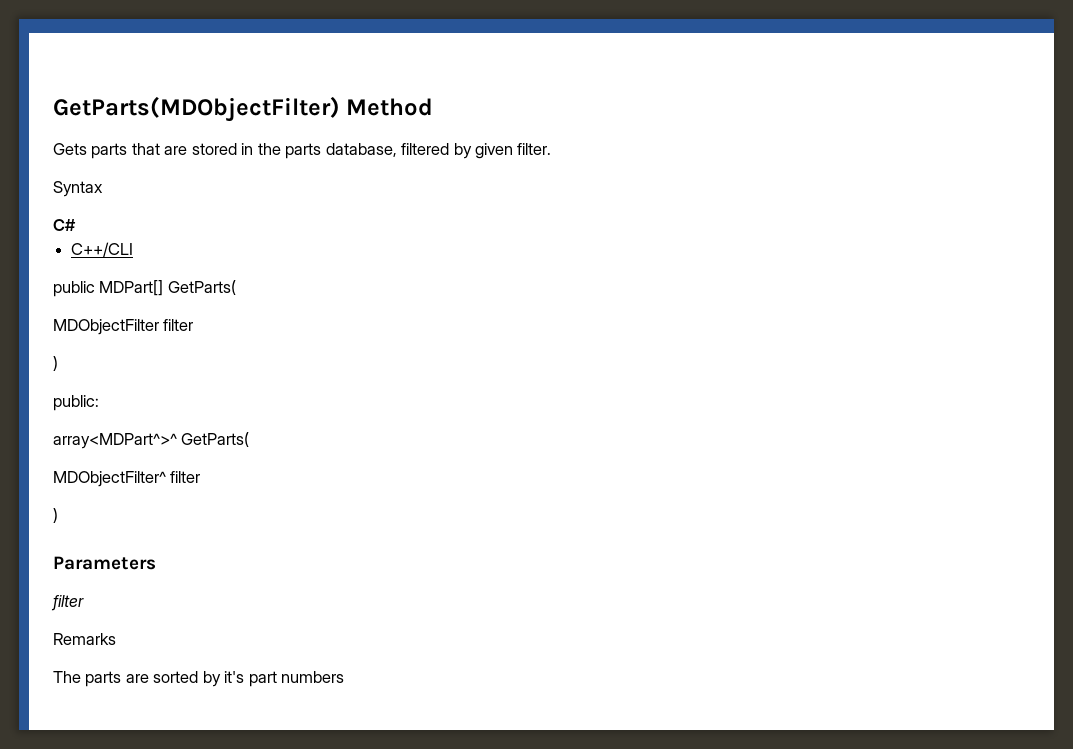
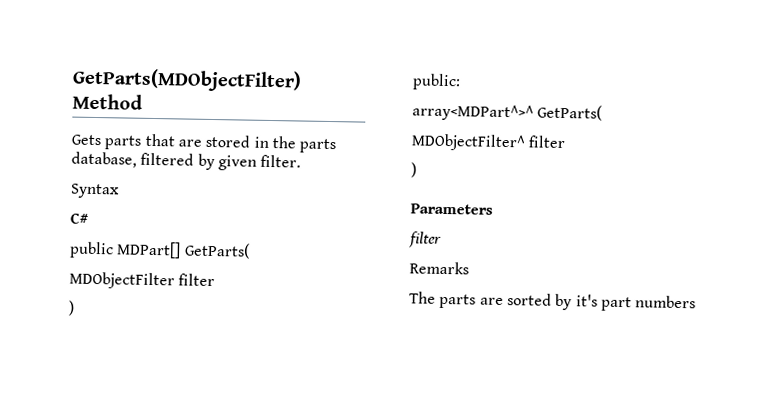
[71,242,134,257] // C++/CLI -> (89, 218) none

